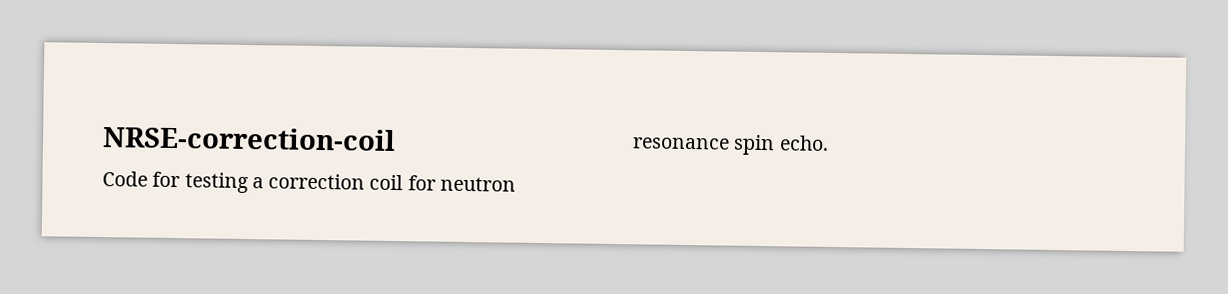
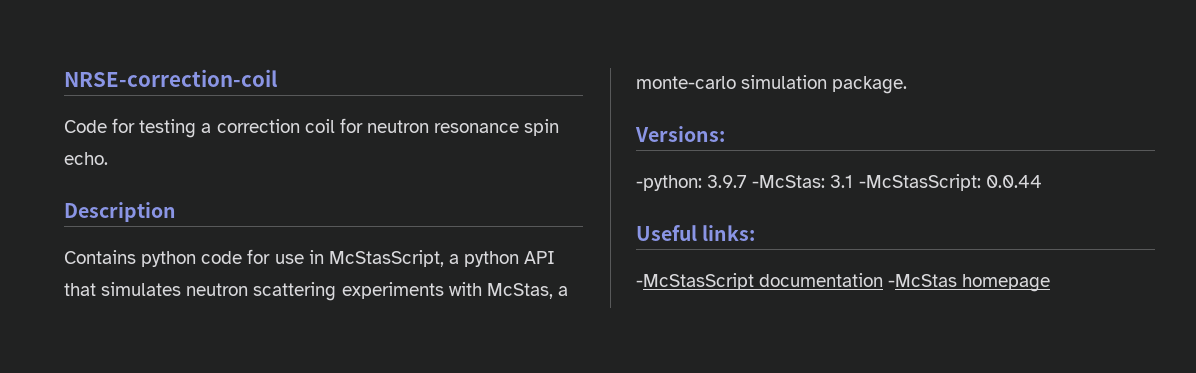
(829, 143) none -> [64,202,176,222] [64,249,556,267] [64,282,568,301] [636,75,908,94] [635,126,725,142] [636,174,1042,191] [636,225,756,241] [636,273,1051,292] // Description // Contains python code for use in McStasScript, a python API that simulates neutron scattering experiments with McStas, a monte-carlo simulation package. // Versions: // -python: 3.9.7 -McStas: 3.1 -McStasScript: 0.0.44 // Useful links: // -McStasScript documentation -McStas homepage

